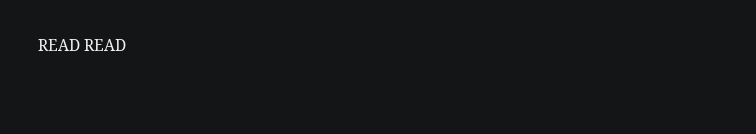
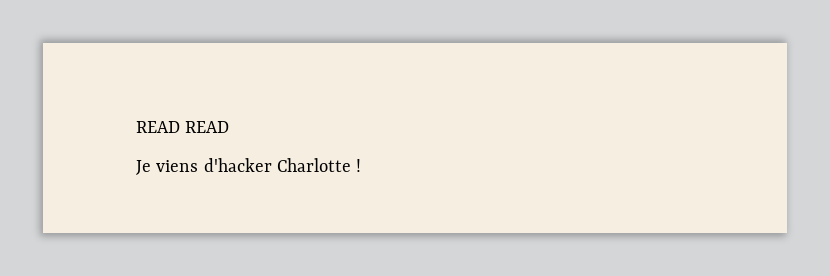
(127, 45) none -> [136,158,362,175] // Je viens d'hacker Charlotte !

